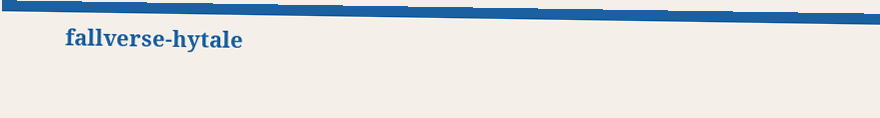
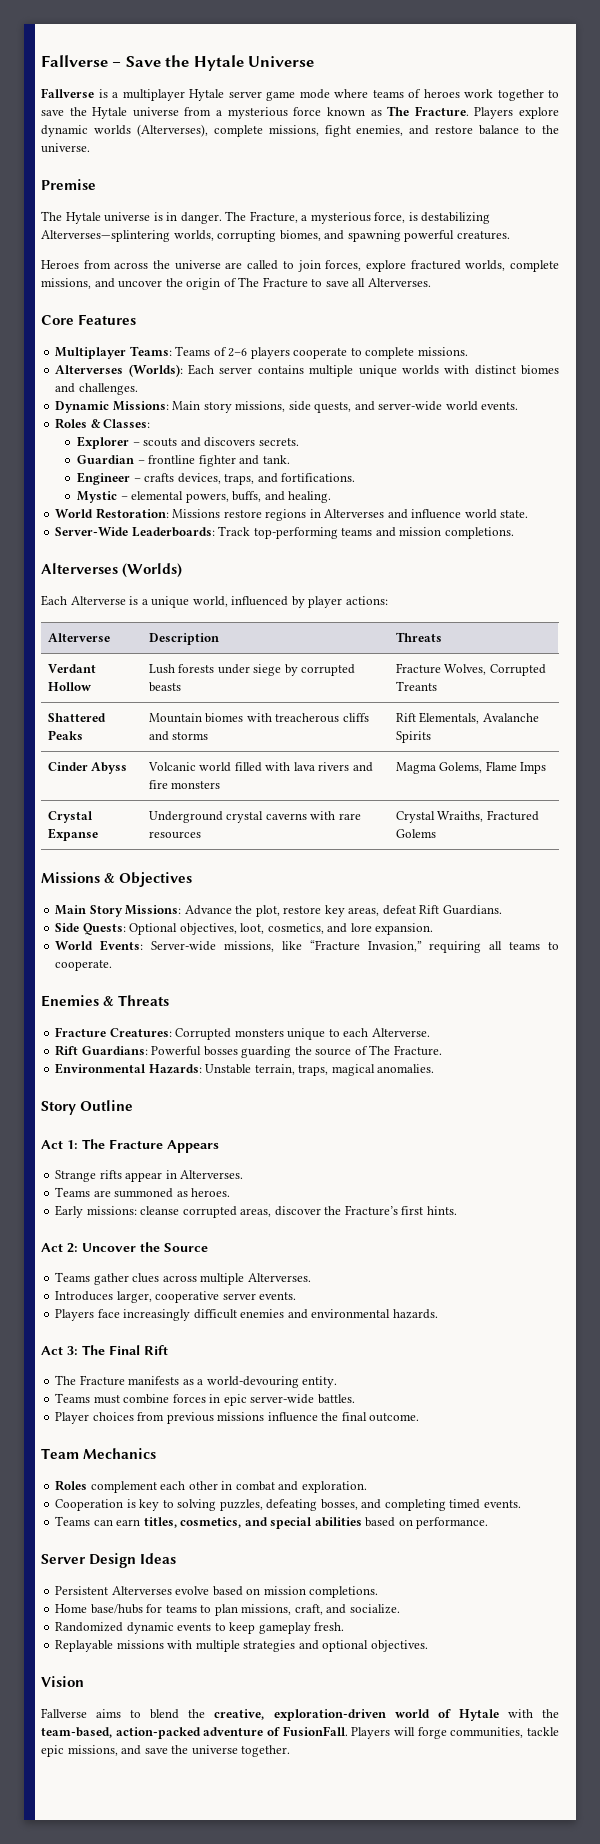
[65,28,244,53] fallverse-hytale -> [41,55,315,71] [41,88,559,101] [41,106,560,119] [41,124,560,137] [41,143,90,153] [41,179,96,190] [41,211,491,224] [41,230,510,242] [41,260,559,272] [41,277,431,290] [41,314,137,325] [55,346,468,359] [55,364,559,377] [55,383,138,395] [55,401,519,413] [55,418,151,429] [77,436,299,449] [77,455,290,467] [77,472,356,485] [77,491,332,503] [55,508,529,521] [55,526,514,539] [41,563,183,578] [41,595,388,608] [47,633,110,642] [148,633,219,645] [395,632,442,642] [47,664,96,673] [47,682,91,691] [148,664,356,676] [148,682,181,692] [395,663,546,676] [395,681,437,691] [47,713,106,722] [47,730,83,740] [148,713,369,723] [148,731,209,741] [395,712,539,724] [395,731,431,743] [47,762,128,774] [147,762,373,772] [148,780,221,789] [395,761,547,774] [47,811,93,823] [47,828,98,841] [148,811,361,823] [148,831,201,839] [395,810,539,823] [395,829,436,838] [41,872,193,887] [55,905,502,917] [55,923,434,935] [55,940,559,953] [55,960,113,971] [41,995,170,1007] [55,1027,430,1040] [55,1045,442,1058] [55,1063,435,1076] [41,1100,134,1115] [41,1139,219,1153] [55,1170,244,1182] [55,1187,231,1198] [55,1205,457,1218] [41,1242,208,1253] [55,1272,311,1285] [55,1291,297,1303] [55,1309,438,1321] [41,1345,168,1355] [55,1375,338,1388] [55,1393,355,1406] [55,1412,420,1424] [41,1448,157,1459] [55,1480,367,1493] [55,1499,521,1511] [55,1516,489,1529] [41,1553,177,1568] [55,1586,379,1598] [55,1604,400,1616] [55,1622,345,1634] [55,1640,428,1652] [41,1676,84,1687] [41,1708,559,1721] [41,1726,559,1739] [41,1745,291,1757] Fallverse – Save the Hytale Universe // Fallverse is a multiplayer Hytale server game mode where teams of heroes work together to save the Hytale universe from a mysterious force known as The Fracture. Players explore dynamic worlds (Alterverses), complete missions, fight enemies, and restore balance to the universe. // Premise // The Hytale universe is in danger. The Fracture, a mysterious force, is destabilizing Alterverses—splintering worlds, corrupting biomes, and spawning powerful creatures. // Heroes from across the universe are called to join forces, explore fractured worlds, complete missions, and uncover the origin of The Fracture to save all Alterverses. // Core Features // Multiplayer Teams: Teams of 2–6 players cooperate to complete missions. // Alterverses (Worlds): Each server contains multiple unique worlds with distinct biomes and challenges. // Dynamic Missions: Main story missions, side quests, and server-wide world events. // Roles & Classes: // Explorer – scouts and discovers secrets. // Guardian – frontline fighter and tank. // Engineer – crafts devices, traps, and fortifications. // Mystic – elemental powers, buffs, and healing. // World Restoration: Missions restore regions in Alterverses and influence world state. // Server-Wide Leaderboards: Track top-performing teams and mission completions. // Alterverses (Worlds) // Each Alterverse is a unique world, influenced by player actions: // Alterverse | Description | Threats // Verdant Hollow | Lush forests under siege by corrupted beasts | Fracture Wolves, Corrupted Treants // Shattered Peaks | Mountain biomes with treacherous cliffs and storms | Rift Elementals, Avalanche Spirits // Cinder Abyss | Volcanic world filled with lava rivers and fire monsters | Magma Golems, Flame Imps // Crystal Expanse | Underground crystal caverns with rare resources | Crystal Wraiths, Fractured Golems // Missions & Objectives // Main Story Missions: Advance the plot, restore key areas, defeat Rift Guardians. // Side Quests: Optional objectives, loot, cosmetics, and lore expansion. // World Events: Server-wide missions, like “Fracture Invasion,” requiring all teams to cooperate. // Enemies & Threats // Fracture Creatures: Corrupted monsters unique to each Alterverse. // Rift Guardians: Powerful bosses guarding the source of The Fracture. // Environmental Hazards: Unstable terrain, traps, magical anomalies. // Story Outline // Act 1: The Fracture Appears // Strange rifts appear in Alterverses. // Teams are summoned as heroes. // Early missions: cleanse corrupted areas, discover the Fracture’s first hints. // Act 2: Uncover the Source // Teams gather clues across multiple Alterverses. // Introduces larger, cooperative server events. // Players face increasingly difficult enemies and environmental hazards. // Act 3: The Final Rift // The Fracture manifests as a world-devouring entity. // Teams must combine forces in epic server-wide battles. // Player choices from previous missions influence the final outcome. // Team Mechanics // Roles complement each other in combat and exploration. // Cooperation is key to solving puzzles, defeating bosses, and completing timed events. // Teams can earn titles, cosmetics, and special abilities based on performance. // Server Design Ideas // Persistent Alterverses evolve based on mission completions. // Home base/hubs for teams to plan missions, craft, and socialize. // Randomized dynamic events to keep gameplay fresh. // Replayable missions with multiple strategies and optional objectives. // Vision // Fallverse aims to blend the creative, exploration-driven world of Hytale with the team-based, action-packed adventure of FusionFall. Players will forge communities, tackle epic missions, and save the universe together.

